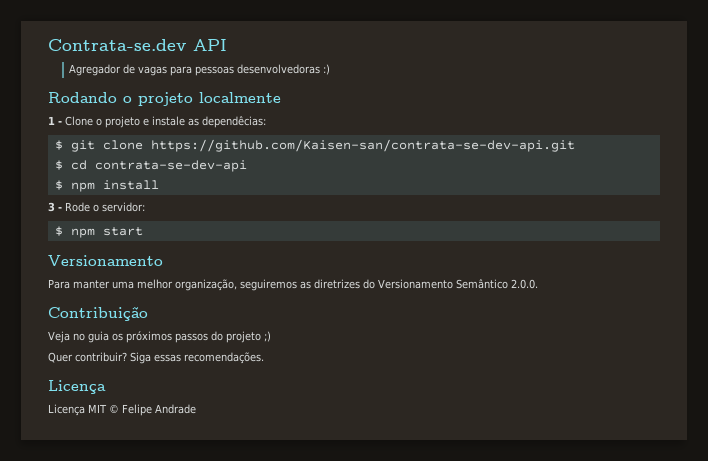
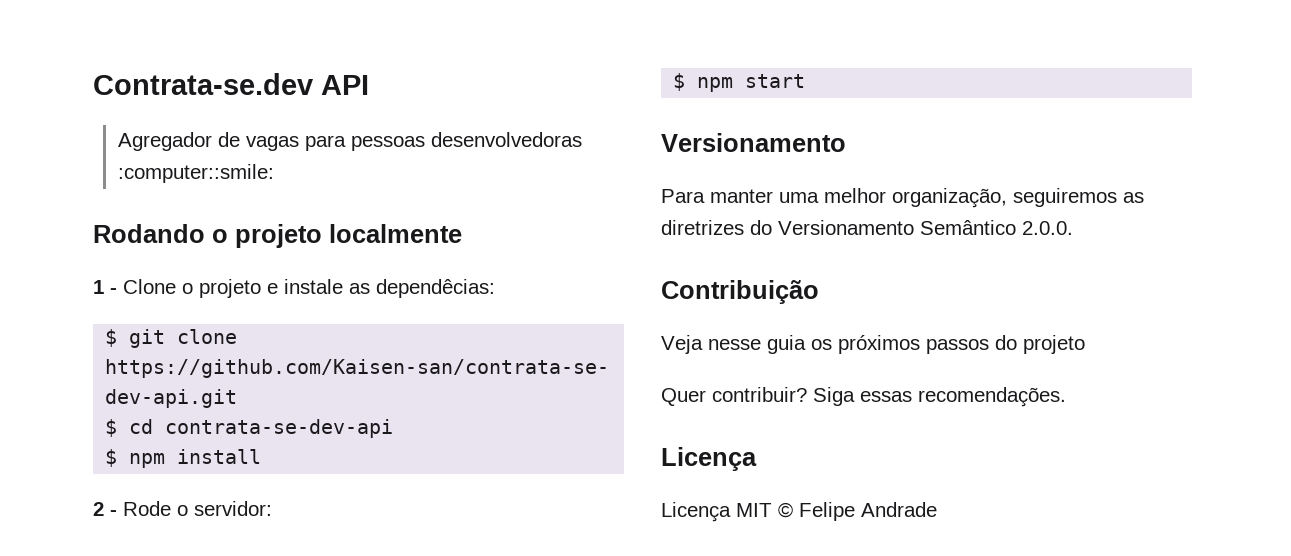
[323,64,331,75] :) -> [117,164,274,183] :computer::smile:
[48,202,55,212] 3 -> [93,502,104,516] 2
[73,333,85,341] no -> [708,339,761,350] nesse
[264,331,271,342] ;) -> (1085, 344) none

